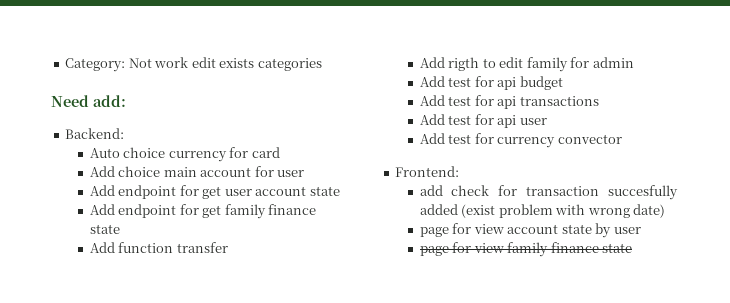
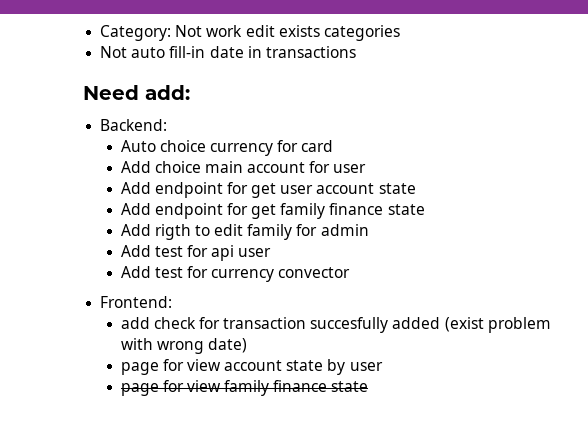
(322, 64) none -> [100,46,356,58] // Not auto fill-in date in transactions
[89,242,228,253] // Add function transfer -> (425, 209) none
[419,76,563,90] [419,95,599,109] // Add test for api budget // Add test for api transactions -> (369, 230) none

